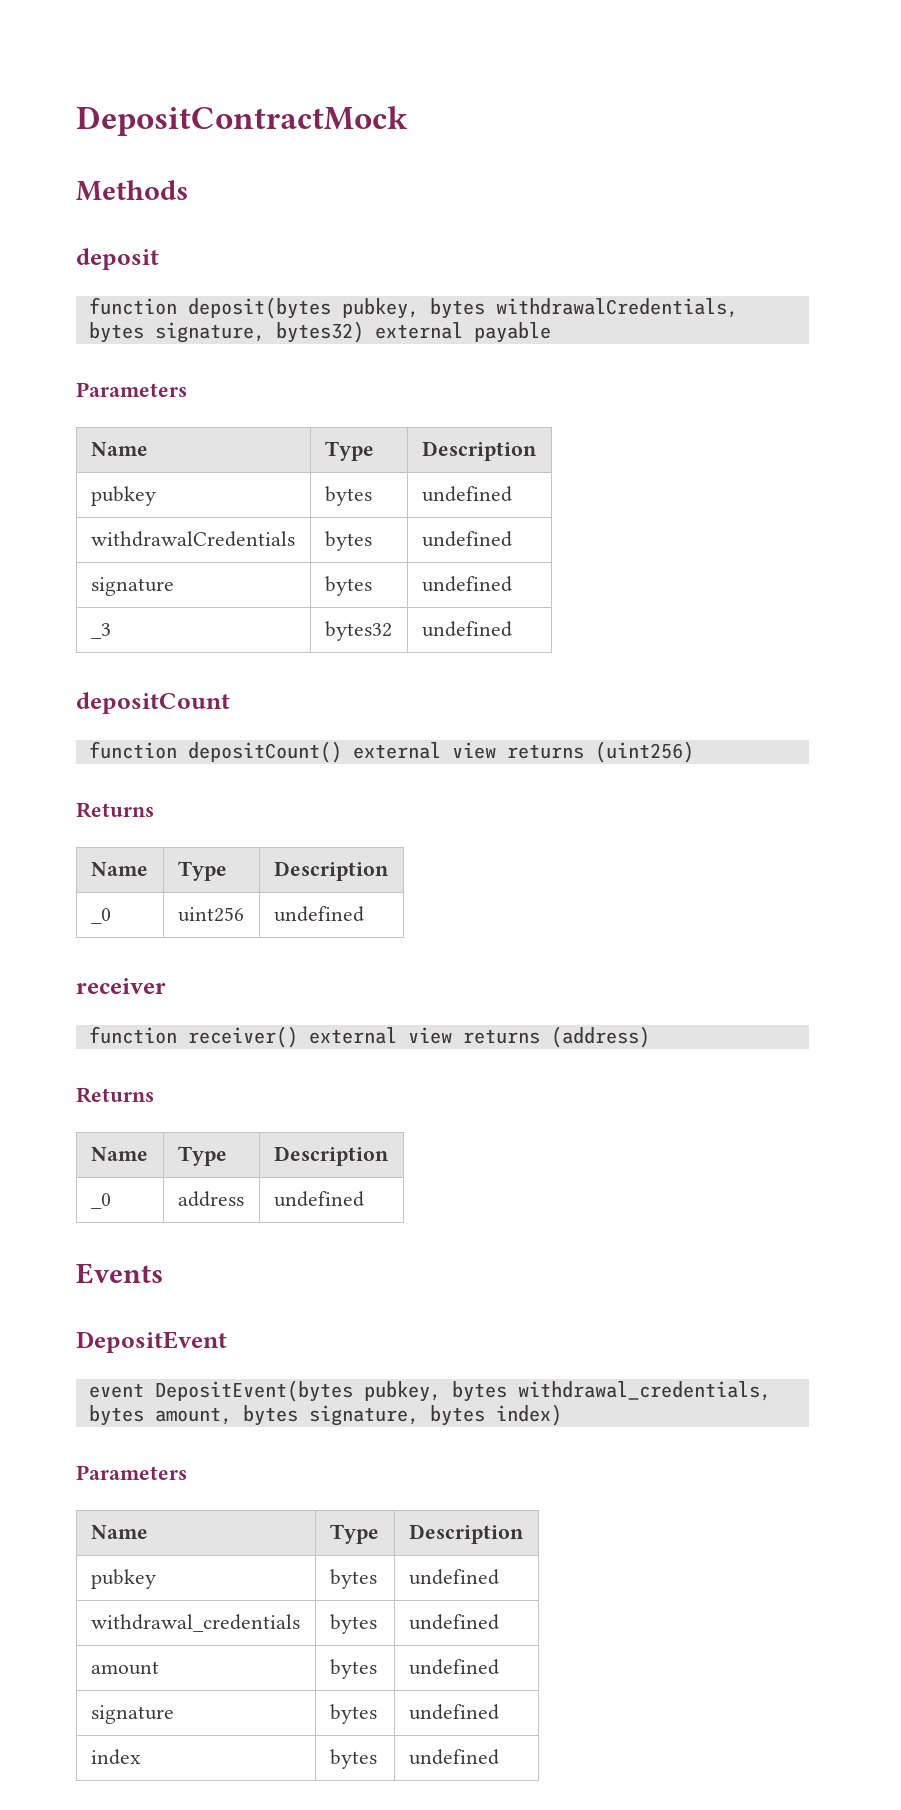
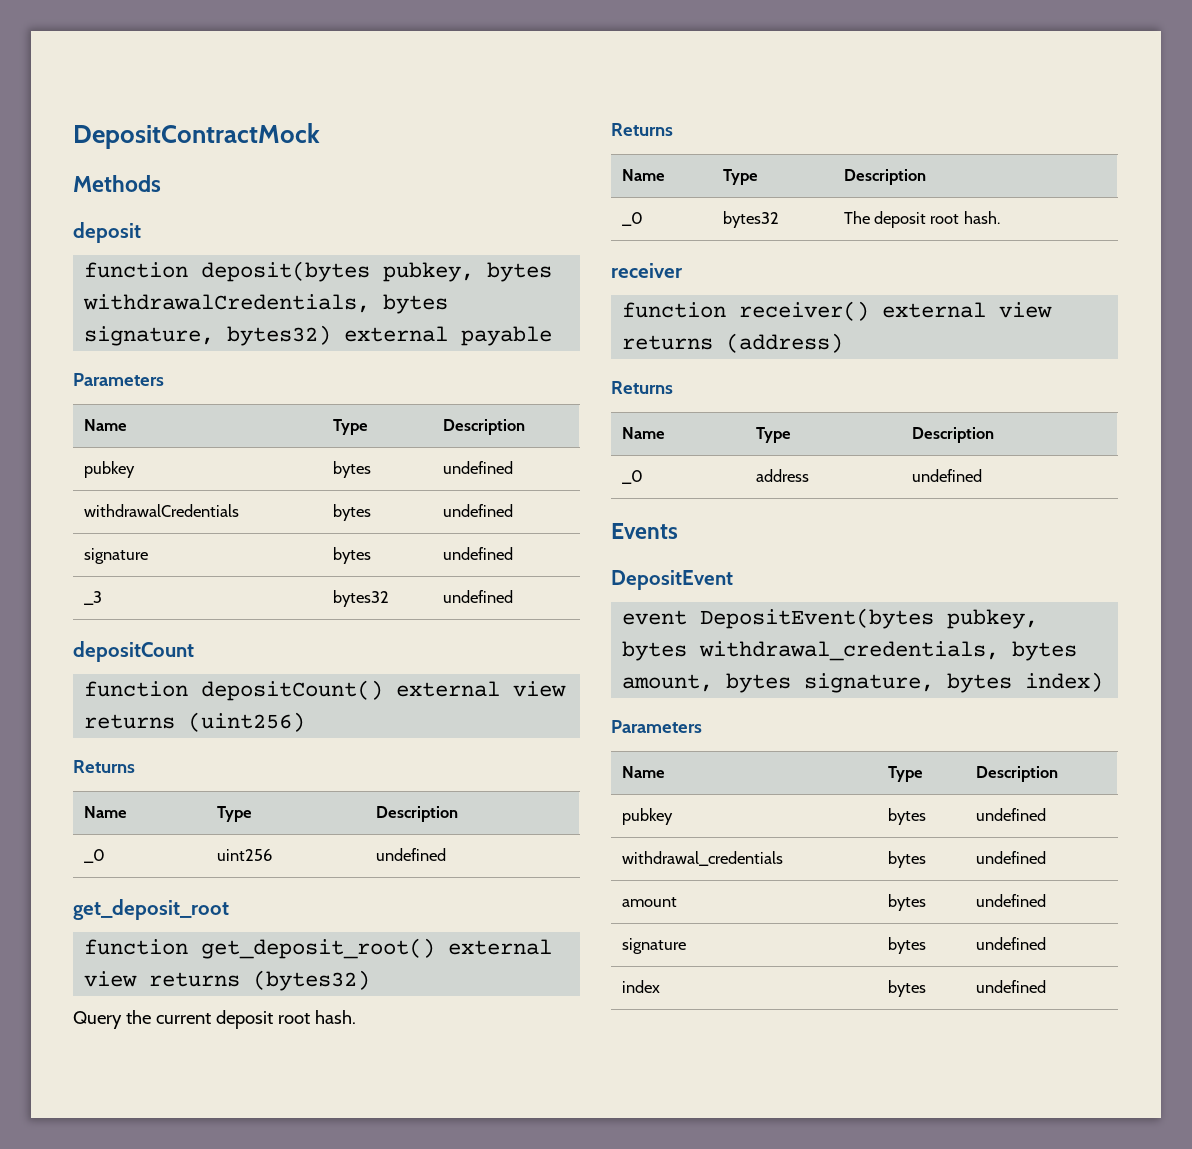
(364, 914) none -> [73,899,229,920] [84,938,553,959] [84,970,371,991] [73,1010,356,1029] [611,123,673,136] [621,169,665,181] [722,169,759,185] [843,169,926,185] [621,212,643,226] [722,211,779,228] [843,211,1000,228] // get_deposit_root // function get_deposit_root() external view returns (bytes32) // Query the current deposit root hash. // Returns // Name | Type | Description // _0 | bytes32 | The deposit root hash.

